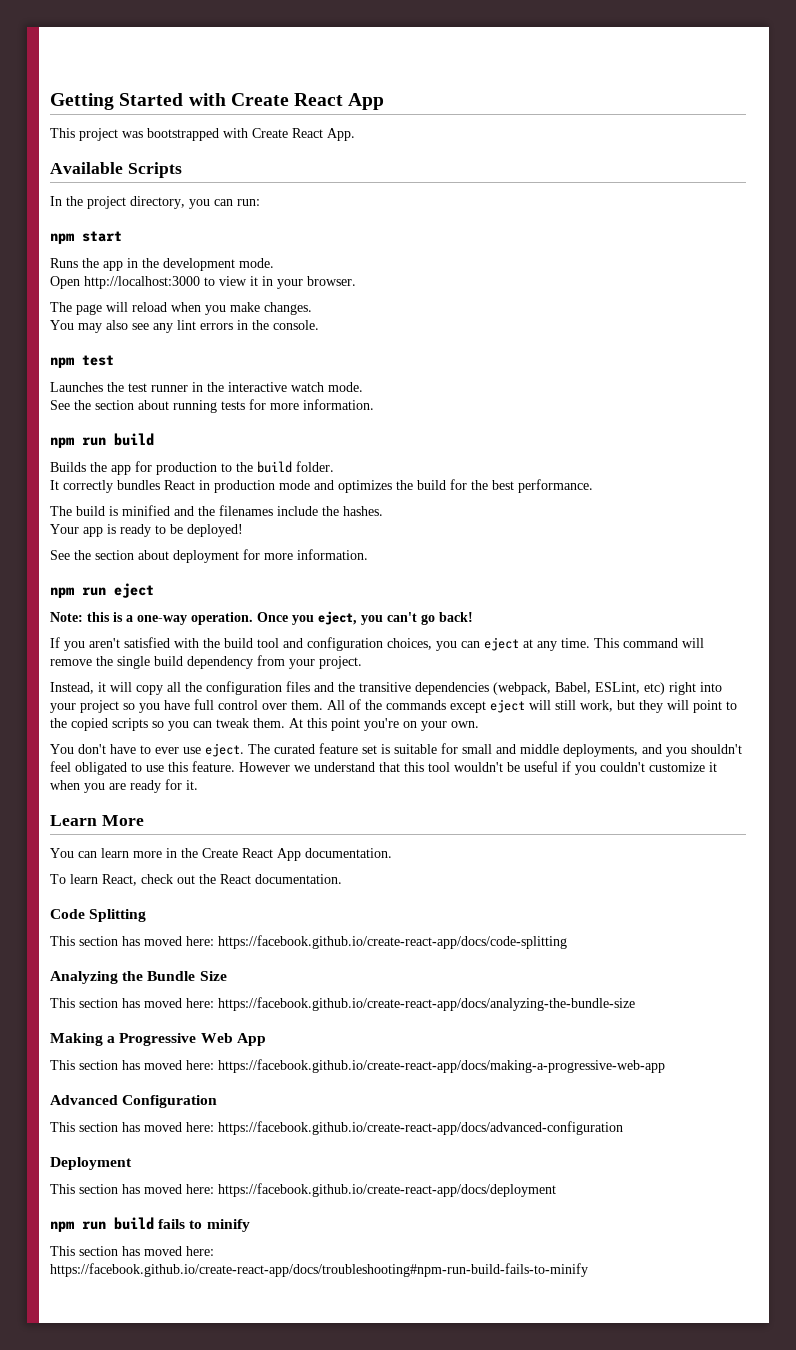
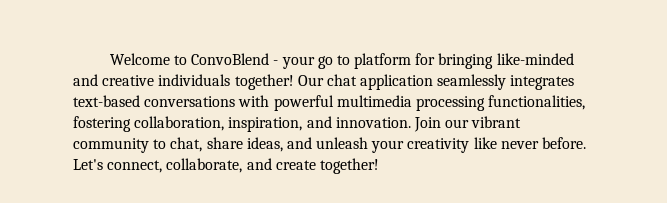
[50,93,385,110] [50,128,355,141] [50,162,182,178] [50,196,260,209] [50,231,122,244] [50,258,274,271] [50,276,356,289] [50,302,312,315] [50,320,319,333] [50,355,114,368] [50,382,363,392] [50,399,374,413] [50,433,154,448] [50,461,334,475] [50,479,593,493] [50,505,383,516] [50,524,243,537] [50,549,368,563] [50,583,154,598] [50,611,473,625] [50,637,704,651] [50,655,362,669] [50,681,722,695] [50,699,737,713] [50,718,479,731] [50,743,742,757] [50,761,717,775] [50,779,198,793] [50,815,144,826] [50,848,392,861] [50,874,342,886] [50,909,147,922] [50,935,567,949] [50,971,227,984] [50,997,635,1011] [50,1033,266,1046] [50,1059,665,1073] [50,1095,218,1108] [50,1121,623,1135] [50,1157,132,1170] [50,1183,556,1197] [50,1217,250,1232] [50,1246,214,1256] [50,1263,588,1277] Getting Started with Create React App // This project was bootstrapped with Create React App. // Available Scripts // In the project directory, you can run: // npm start // Runs the app in the development mode. // Open http://localhost:3000 to view it in your browser. // The page will reload when you make changes. // You may also see any lint errors in the console. // npm test // Launches the test runner in the interactive watch mode. // See the section about running tests for more information. // npm run build // Builds the app for production to the build folder. // It correctly bundles React in production mode and optimizes the build for the best performance. // The build is minified and the filenames include the hashes. // Your app is ready to be deployed! // See the section about deployment for more information. // npm run eject // Note: this is a one-way operation. Once you eject, you can't go back! // If you aren't satisfied with the build tool and configuration choices, you can eject at any time. This command will remove the single build dependency from your project. // Instead, it will copy all the configuration files and the transitive dependencies (webpack, Babel, ESLint, etc) right into your project so you have full control over them. All of the commands except eject will still work, but they will point to the copied scripts so you can tweak them. At this point you're on your own. // You don't have to ever use eject. The curated feature set is suitable for small and middle deployments, and you shouldn't feel obligated to use this feature. However we understand that this tool wouldn't be useful if you couldn't customize it when you are ready for it. // Learn More // You can learn more in the Create React App documentation. // To learn React, check out the React documentation. // Code Splitting // This section has moved here: https://facebook.github.io/create-react-app/docs/code-splitting // Analyzing the Bundle Size // This section has moved here: https://facebook.github.io/create-react-app/docs/analyzing-the-bundle-size // Making a Progressive Web App // This section has moved here: https://facebook.github.io/create-react-app/docs/making-a-progressive-web-app // Advanced Configuration // This section has moved here: https://facebook.github.io/create-react-app/docs/advanced-configuration // Deployment // This section has moved here: https://facebook.github.io/create-react-app/docs/deployment // npm run build fails to minify // This section has moved here: https://facebook.github.io/create-react-app/docs/troubleshooting#npm-run-build-fails-to-minify -> [109,53,574,69] [73,74,575,90] [73,95,586,111] [73,116,522,132] [73,137,587,153] [73,158,379,174] Welcome to ConvoBlend - your go to platform for bringing like-minded and creative individuals together! Our chat application seamlessly integrates text-based conversations with powerful multimedia processing functionalities, fostering collaboration, inspiration, and innovation. Join our vibrant community to chat, share ideas, and unleash your creativity like never before. Let's connect, collaborate, and create together!

